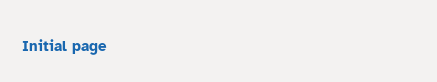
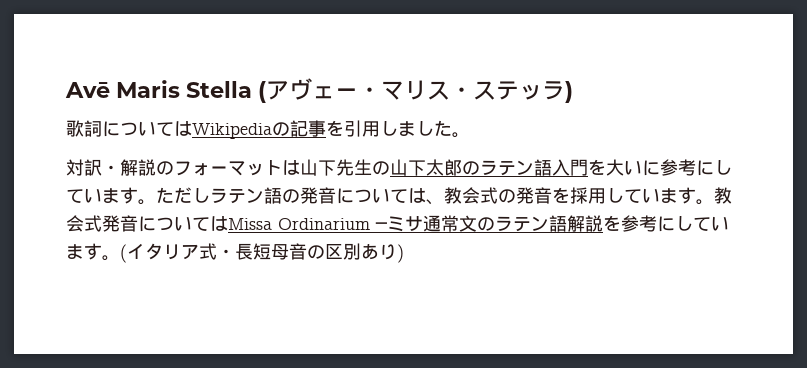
[22,39,107,55] Initial page -> [65,78,574,103] [66,120,470,139] [66,159,732,176] [66,187,732,205] [66,215,729,232] [66,243,404,263] Avē Maris Stella (アヴェー・マリス・ステッラ) // 歌詞についてはWikipediaの記事を引用しました。 // 対訳・解説のフォーマットは山下先生の山下太郎のラテン語入門を大いに参考にしています。ただしラテン語の発音については、教会式の発音を採用しています。教会式発音についてはMissa Ordinarium ─ミサ通常文のラテン語解説を参考にしています。(イタリア式・長短母音の区別あり)

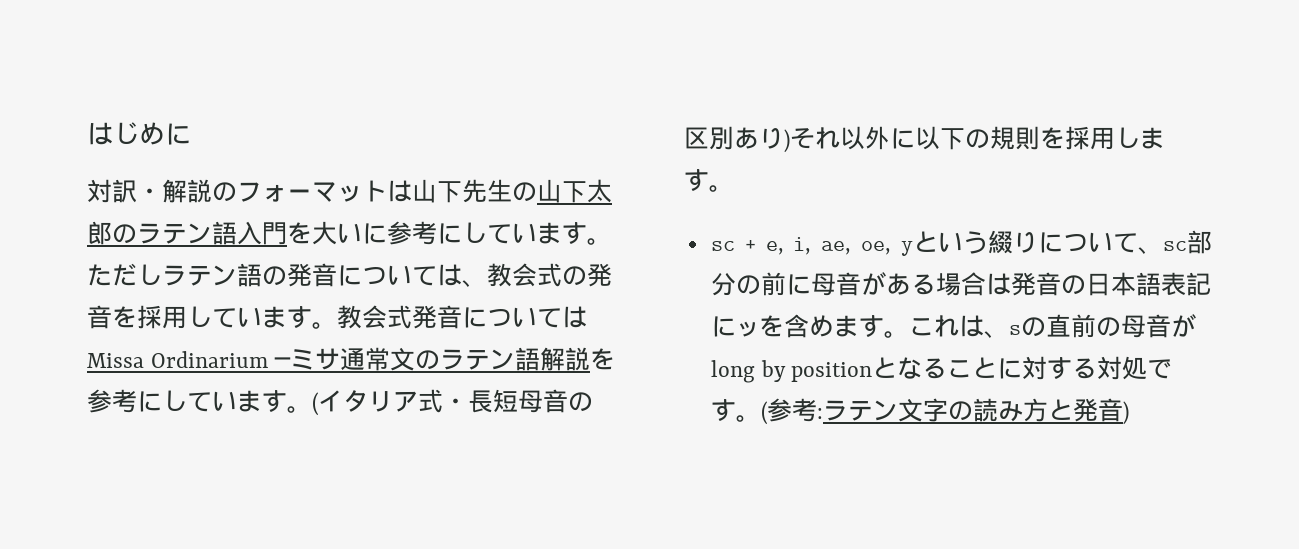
[65,78,574,103] [66,120,470,139] Avē Maris Stella (アヴェー・マリス・ステッラ) // 歌詞についてはWikipediaの記事を引用しました。 -> [87,122,191,145] はじめに
(404, 253) none -> [790,126,1165,150] [684,169,734,192] [710,230,1212,256] [710,272,1211,296] [710,314,1196,338] [710,356,1173,383] [710,398,1129,425] それ以外に以下の規則を採用します。 // sc + e, i, ae, oe, yという綴りについて、sc部分の前に母音がある場合は発音の日本語表記にッを含めます。これは、sの直前の母音がlong by positionとなることに対する対処です。(参考:ラテン文字の読み方と発音)

